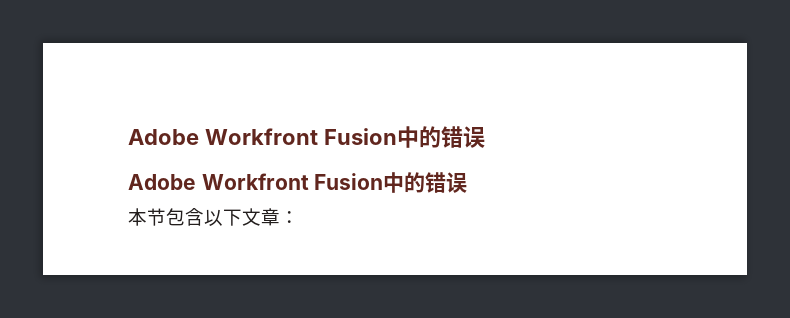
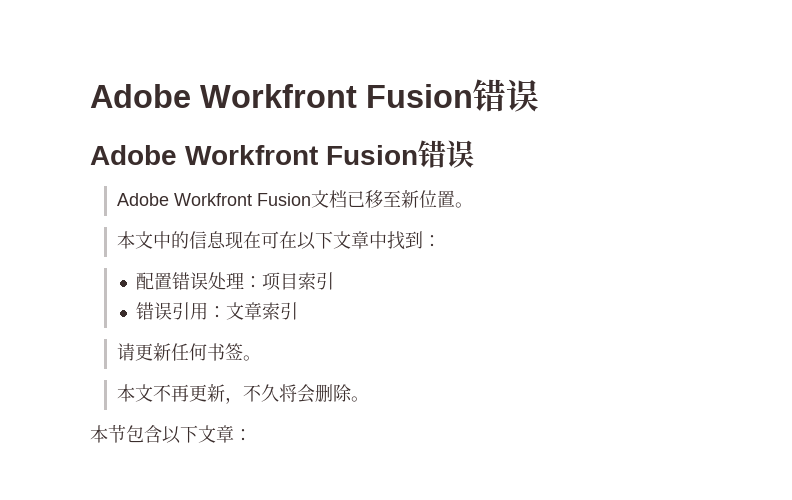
[128,126,485,148] [128,172,468,193] Adobe Workfront Fusion中的错误 // Adobe Workfront Fusion中的错误 -> [90,79,539,112] [90,140,474,168] [116,190,473,208] [116,231,441,250] [136,272,335,291] [136,302,299,320] [116,343,261,361] [116,384,369,404] Adobe Workfront Fusion错误 // Adobe Workfront Fusion错误 // Adobe Workfront Fusion文档已移至新位置。 // 本文中的信息现在可在以下文章中找到： // 配置错误处理：项目索引 // 错误引用：文章索引 // 请更新任何书签。 // 本文不再更新，不久将会删除。

